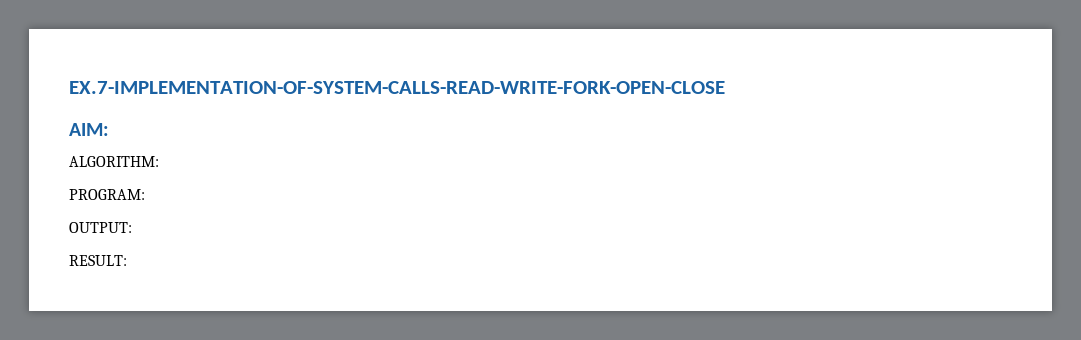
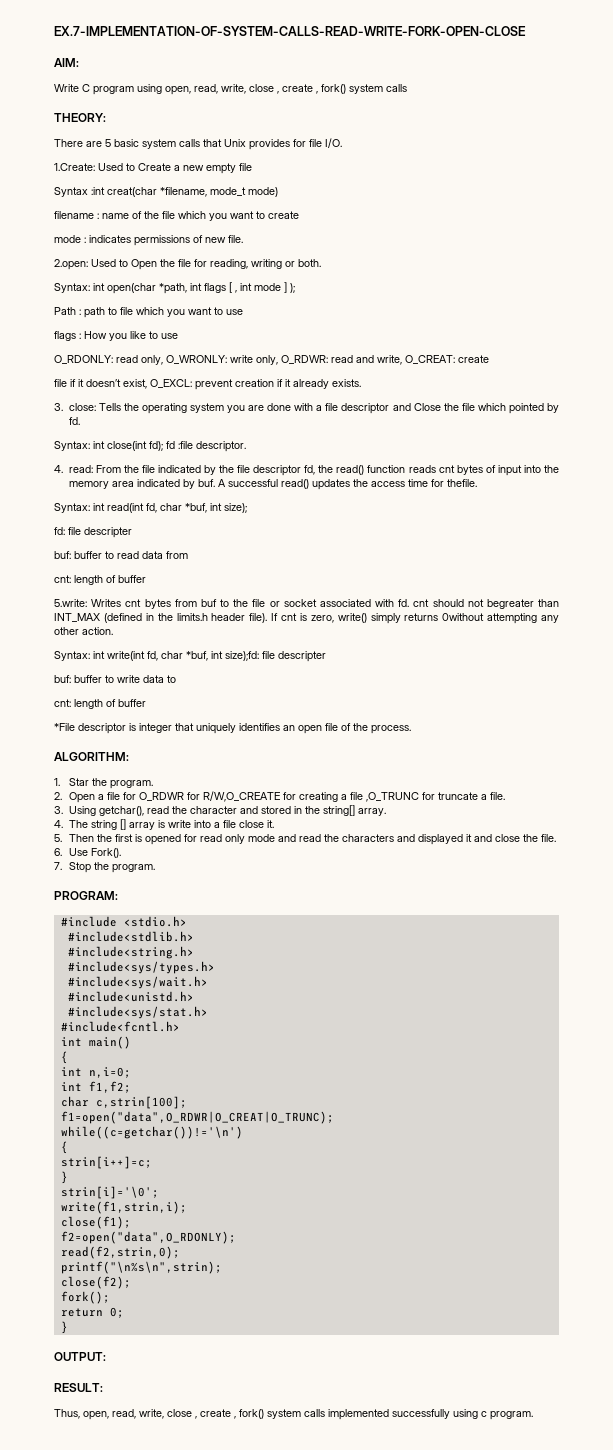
[69,156,159,167] [69,189,145,200] [69,222,132,233] [69,255,127,266] ALGORITHM: // PROGRAM: // OUTPUT: // RESULT: -> [54,84,407,95] [54,113,106,122] [54,138,342,150] [54,163,252,174] [54,187,278,197] [54,211,299,221] [54,235,243,246] [54,259,321,270] [54,282,295,294] [54,307,243,318] [54,331,178,341] [54,355,489,365] [54,379,361,390] [54,403,560,414] [68,417,80,425] [54,441,246,452] [54,465,559,476] [68,479,477,490] [54,503,247,513] [54,527,132,538] [54,551,188,559] [54,575,146,585] [54,599,560,609] [54,613,559,624] [54,627,113,635] [54,651,326,662] [54,675,176,683] [54,699,146,709] [54,723,411,734] [54,752,129,761] [54,778,153,789] [54,791,505,803] [54,805,386,816] [54,819,274,830] [54,834,556,845] [54,848,121,858] [54,862,155,873] [54,891,118,900] [60,916,187,927] [67,931,194,942] [67,946,194,959] [67,961,215,974] [67,976,208,989] [67,991,194,1002] [67,1006,208,1019] [60,1021,180,1032] [60,1036,131,1049] [60,1051,68,1064] [60,1067,131,1078] [60,1081,131,1093] [60,1096,187,1109] [60,1111,334,1124] [60,1126,243,1139] [60,1141,68,1154] [60,1156,152,1169] [60,1171,68,1184] [60,1186,159,1199] [60,1201,187,1214] [60,1216,131,1229] [60,1231,236,1244] [60,1246,180,1259] [60,1261,222,1274] [60,1276,131,1289] [60,1291,110,1304] [60,1307,124,1318] [60,1321,68,1334] [54,1352,106,1361] [54,1383,103,1392] [54,1409,533,1420] Write C program using open, read, write, close , create , fork() system calls // THEORY: // There are 5 basic system calls that Unix provides for file I/O. // 1.Create: Used to Create a new empty file // Syntax :int creat(char *filename, mode_t mode) // filename : name of the file which you want to create // mode : indicates permissions of new file. // 2.open: Used to Open the file for reading, writing or both. // Syntax: int open(char *path, int flags [ , int mode ] ); // Path : path to file which you want to use // flags : How you like to use // O_RDONLY: read only, O_WRONLY: write only, O_RDWR: read and write, O_CREAT: create // file if it doesn’t exist, O_EXCL: prevent creation if it already exists. // 3. close: Tells the operating system you are done with a file descriptor and Close the file which pointed by fd. // Syntax: int close(int fd); fd :file descriptor. // 4. read: From the file indicated by the file descriptor fd, the read() function reads cnt bytes of input into the memory area indicated by buf. A successful read() updates the access time for thefile. // Syntax: int read(int fd, char *buf, int size); // fd: file descripter // buf: buffer to read data from // cnt: length of buffer // 5.write: Writes cnt bytes from buf to the file or socket associated with fd. cnt should not begreater than INT_MAX (defined in the limits.h header file). If cnt is zero, write() simply returns 0without attempting any other action. // Syntax: int write(int fd, char *buf, int size);fd: file descripter // buf: buffer to write data to // cnt: length of buffer // *File descriptor is integer that uniquely identifies an open file of the process. // ALGORITHM: // 1. Star the program. // 2. Open a file for O_RDWR for R/W,O_CREATE for creating a file ,O_TRUNC for truncate a file. // 3. Using getchar(), read the character and stored in the string[] array. // 4. The string [] array is write into a file close it. // 5. Then the first is opened for read only mode and read the characters and displayed it and close the file. // 6. Use Fork(). // 7. Stop the program. // PROGRAM: // #include <stdio.h> // #include<stdlib.h> // #include<string.h> // #include<sys/types.h> // #include<sys/wait.h> // #include<unistd.h> // #include<sys/stat.h> // #include<fcntl.h> // int main() // { // int n,i=0; // int f1,f2; // char c,strin[100]; // f1=open("data",O_RDWR|O_CREAT|O_TRUNC); // while((c=getchar())!='\n') // { // strin[i++]=c; // } // strin[i]='\0'; // write(f1,strin,i); // close(f1); // f2=open("data",O_RDONLY); // read(f2,strin,0); // printf("\n%s\n",strin); // close(f2); // fork(); // return 0; // } // OUTPUT: // RESULT: // Thus, open, read, write, close , create , fork() system calls implemented successfully using c program.

